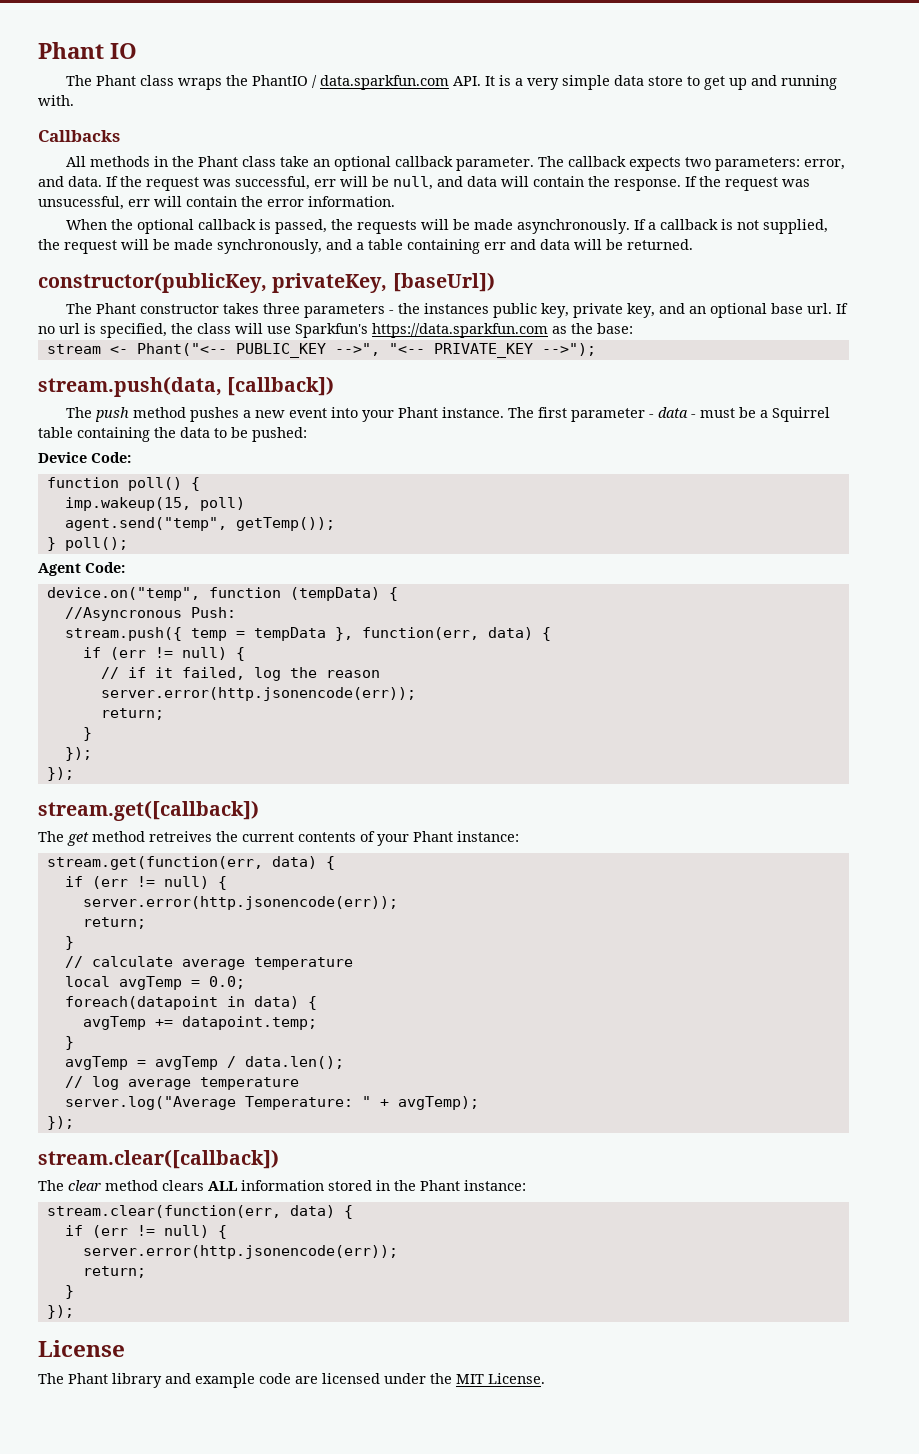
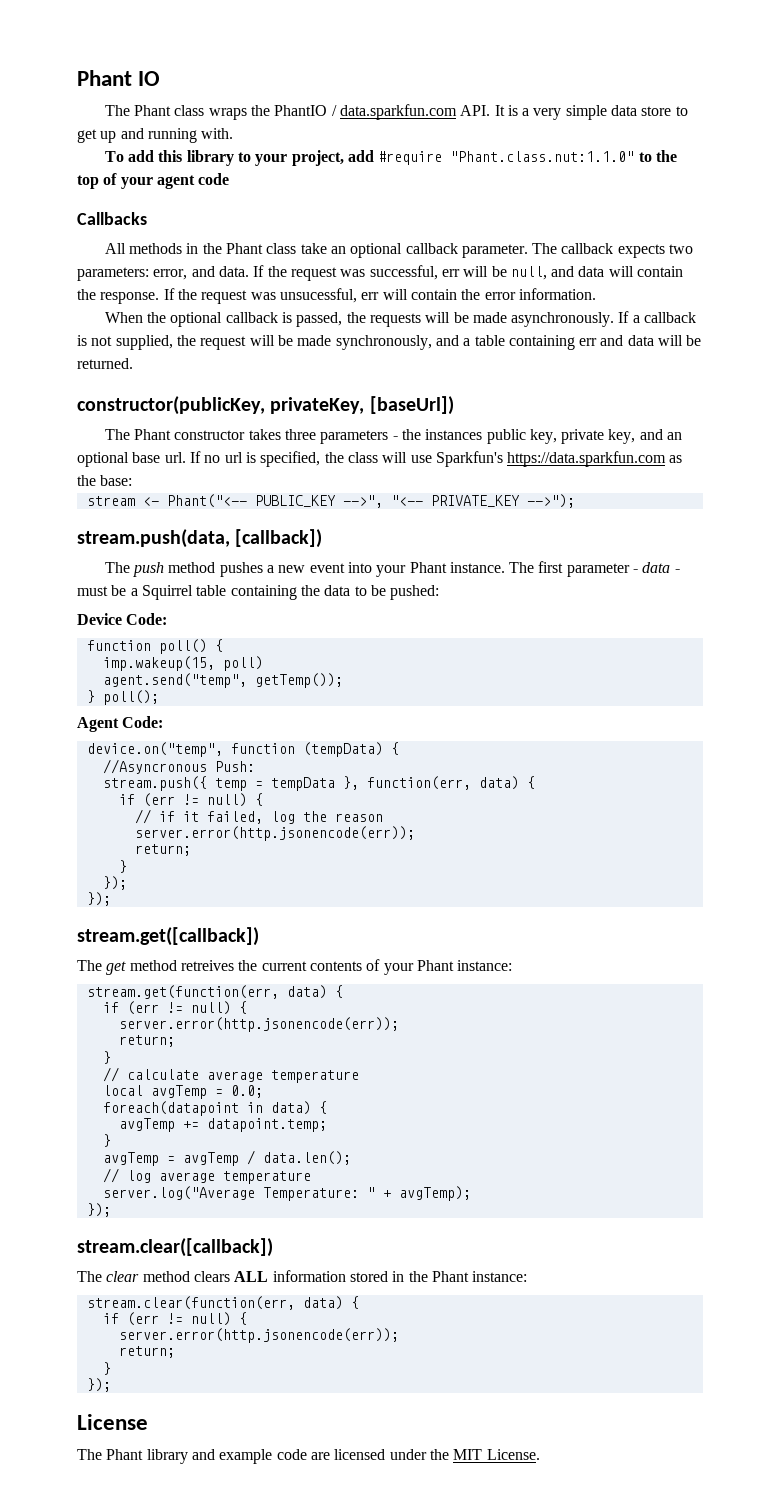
(74, 100) none -> [104,150,677,166] [77,173,230,189] // To add this library to your project, add #require "Phant.class.nut:1.1.0" to the top of your agent code

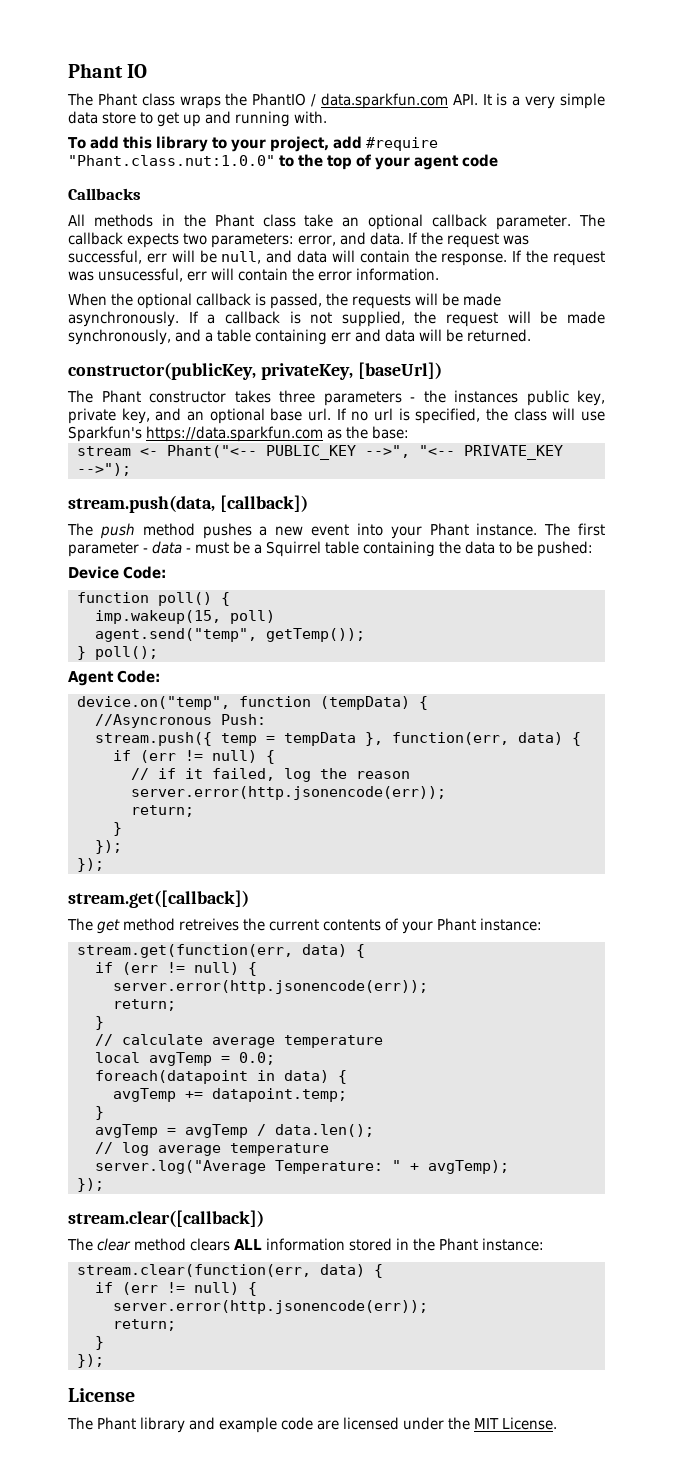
[450,151,635,162] "Phant.class.nut:1.1.0" -> [68,155,275,166] "Phant.class.nut:1.0.0"

